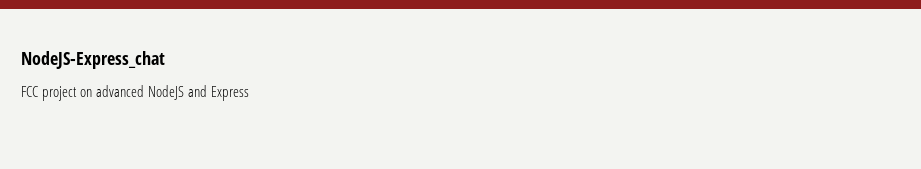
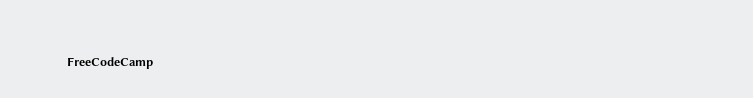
[21,51,165,69] [21,85,250,101] NodeJS-Express_chat // FCC project on advanced NodeJS and Express -> [67,57,153,69] FreeCodeCamp

